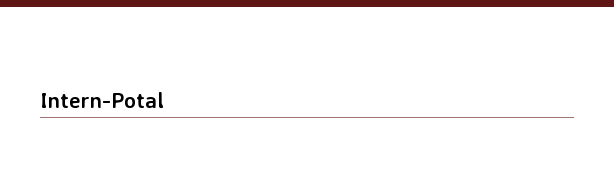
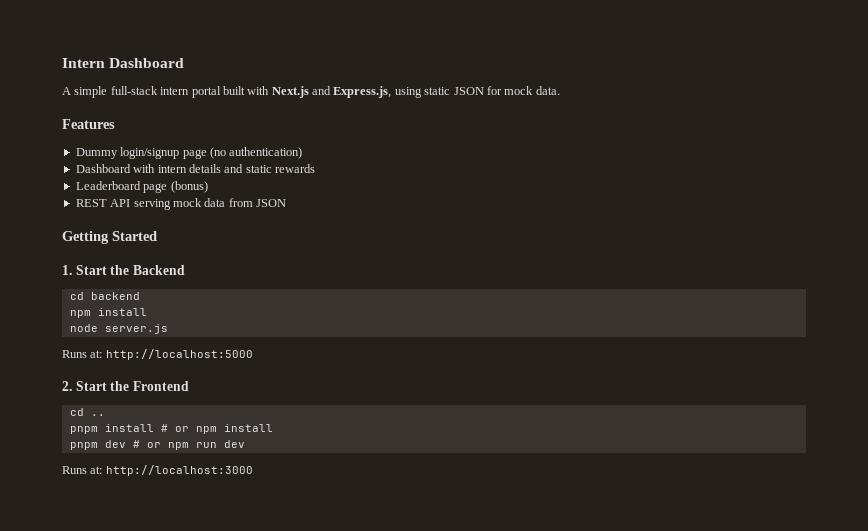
[40,92,164,108] Intern-Potal -> [62,58,185,68] [62,86,560,98] [62,119,115,129] [75,147,303,159] [75,164,315,173] [75,181,208,193] [75,198,286,210] [62,231,157,244] [62,265,185,275] [69,292,140,300] [69,308,147,318] [69,324,168,334] [62,349,253,360] [62,381,189,391] [69,408,105,416] [69,424,273,434] [69,440,245,450] [62,465,253,476] Intern Dashboard // A simple full-stack intern portal built with Next.js and Express.js, using static JSON for mock data. // Features // Dummy login/signup page (no authentication) // Dashboard with intern details and static rewards // Leaderboard page (bonus) // REST API serving mock data from JSON // Getting Started // 1. Start the Backend // cd backend // npm install // node server.js // Runs at: http://localhost:5000 // 2. Start the Frontend // cd .. // pnpm install # or npm install // pnpm dev # or npm run dev // Runs at: http://localhost:3000

